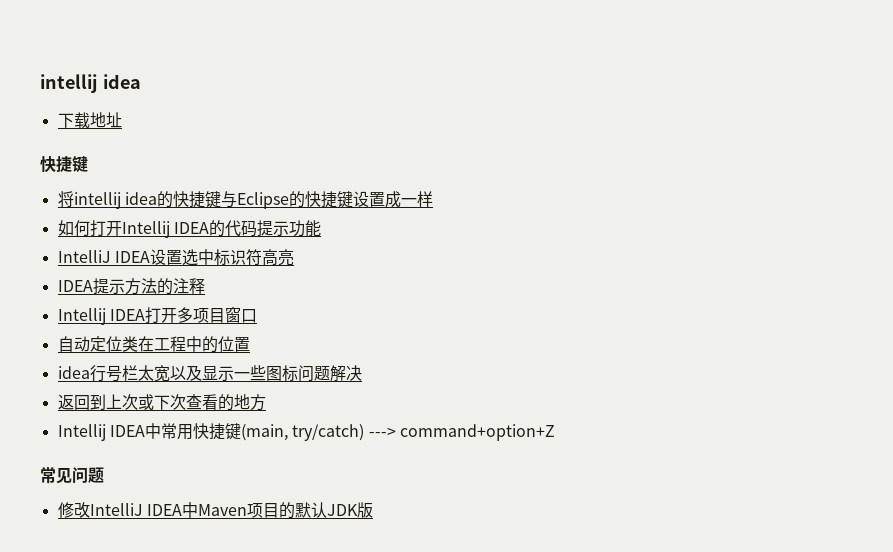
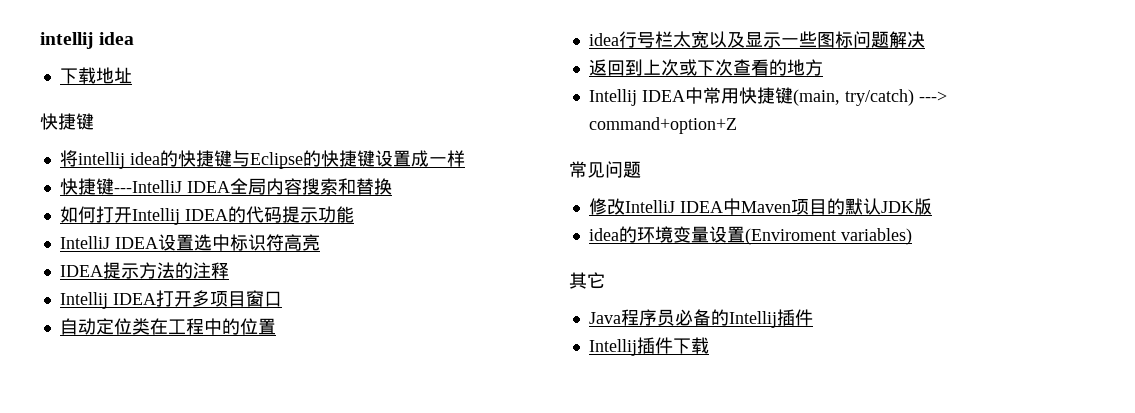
(433, 199) none -> [59,178,392,195] // 快捷键---IntelliJ IDEA全局内容搜索和替换
(373, 510) none -> [588,226,912,245] [569,272,605,289] [588,309,813,328] [588,337,709,356] // idea的环境变量设置(Enviroment variables) // 其它 // Java程序员必备的Intellij插件 // Intellij插件下载

